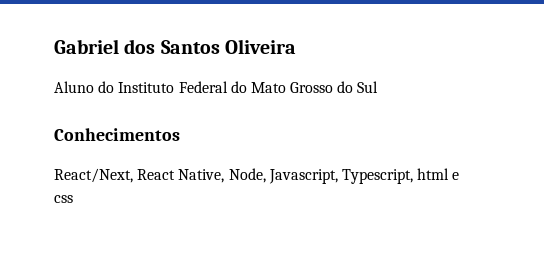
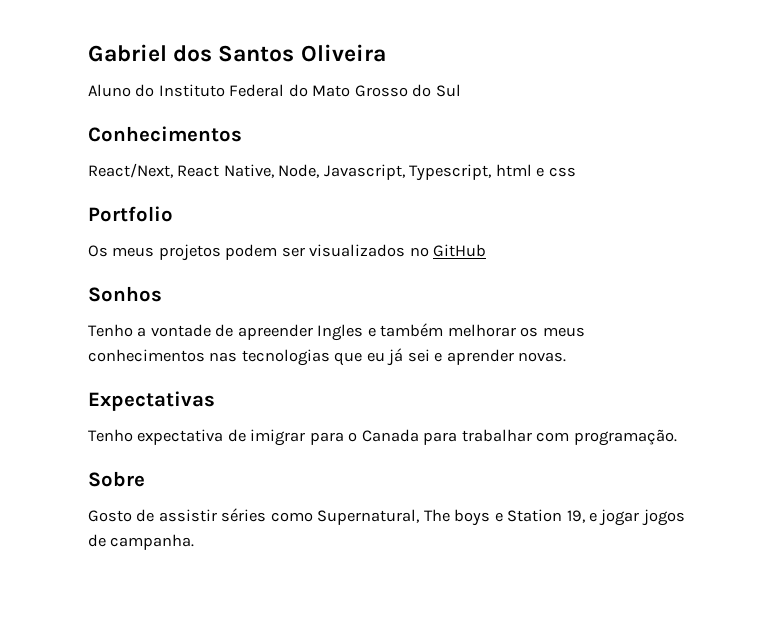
(73, 199) none -> [88,206,173,222] [88,244,487,261] [88,286,162,302] [88,323,585,341] [88,348,567,366] [88,391,215,411] [88,429,677,446] [88,471,145,487] [88,508,685,526] [88,534,195,550] // Portfolio // Os meus projetos podem ser visualizados no GitHub // Sonhos // Tenho a vontade de apreender Ingles e também melhorar os meus conhecimentos nas tecnologias que eu já sei e aprender novas. // Expectativas // Tenho expectativa de imigrar para o Canada para trabalhar com programação. // Sobre // Gosto de assistir séries como Supernatural, The boys e Station 19, e jogar jogos de campanha.

